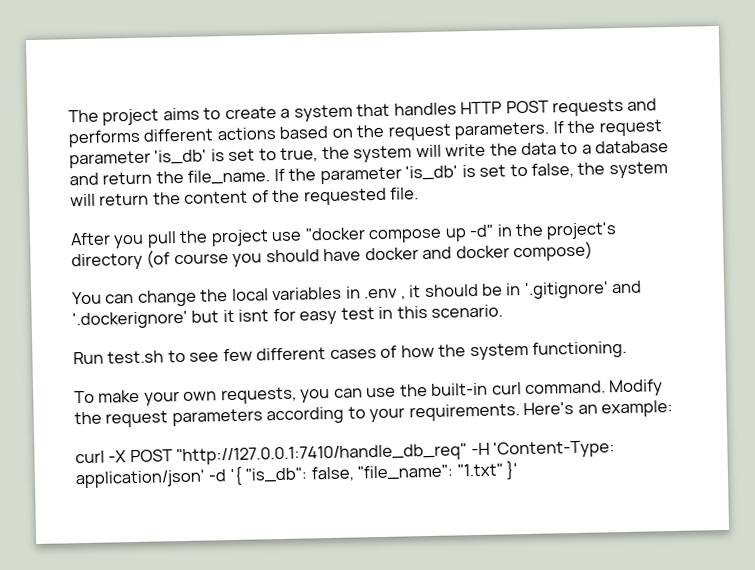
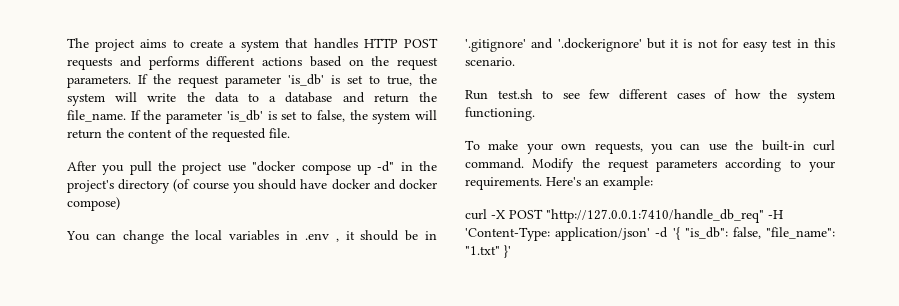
[238,309,270,322] isnt -> [683,39,718,48] is not

